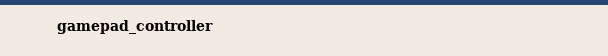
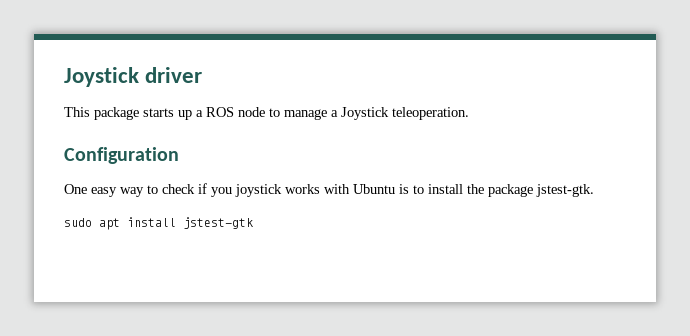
[57,20,213,34] gamepad_controller -> [64,67,203,87] [64,107,469,120] [64,147,179,164] [64,183,594,197] [64,217,253,230] Joystick driver // This package starts up a ROS node to manage a Joystick teleoperation. // Configuration // One easy way to check if you joystick works with Ubuntu is to install the package jstest-gtk. // sudo apt install jstest-gtk

